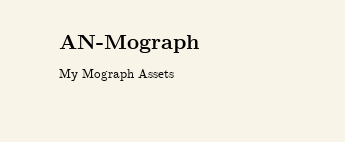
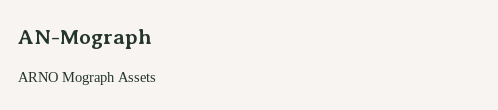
[59,68,78,81] My -> [18,72,58,82] ARNO

